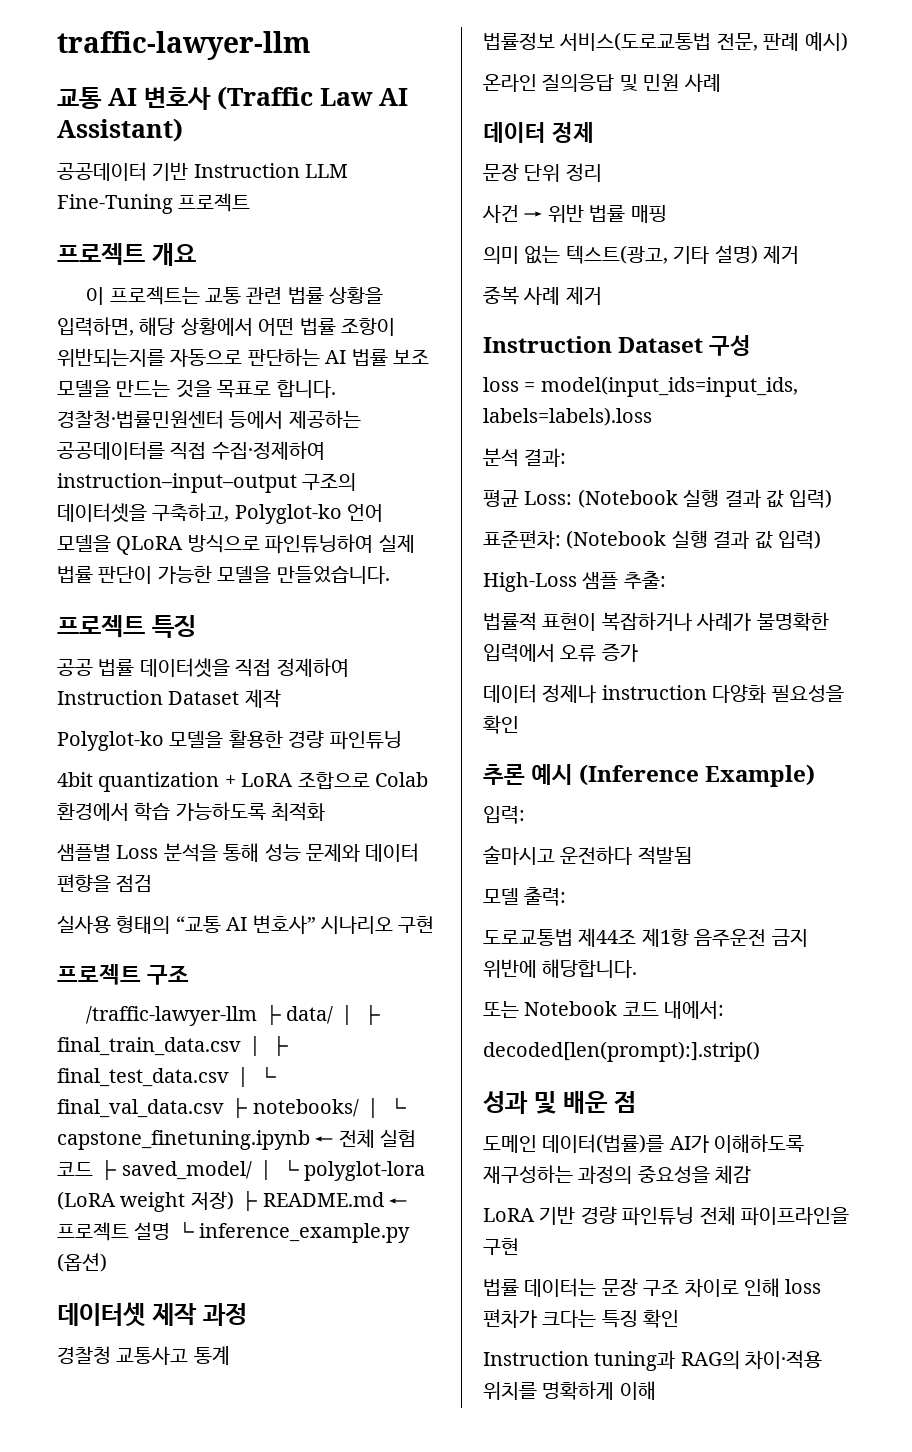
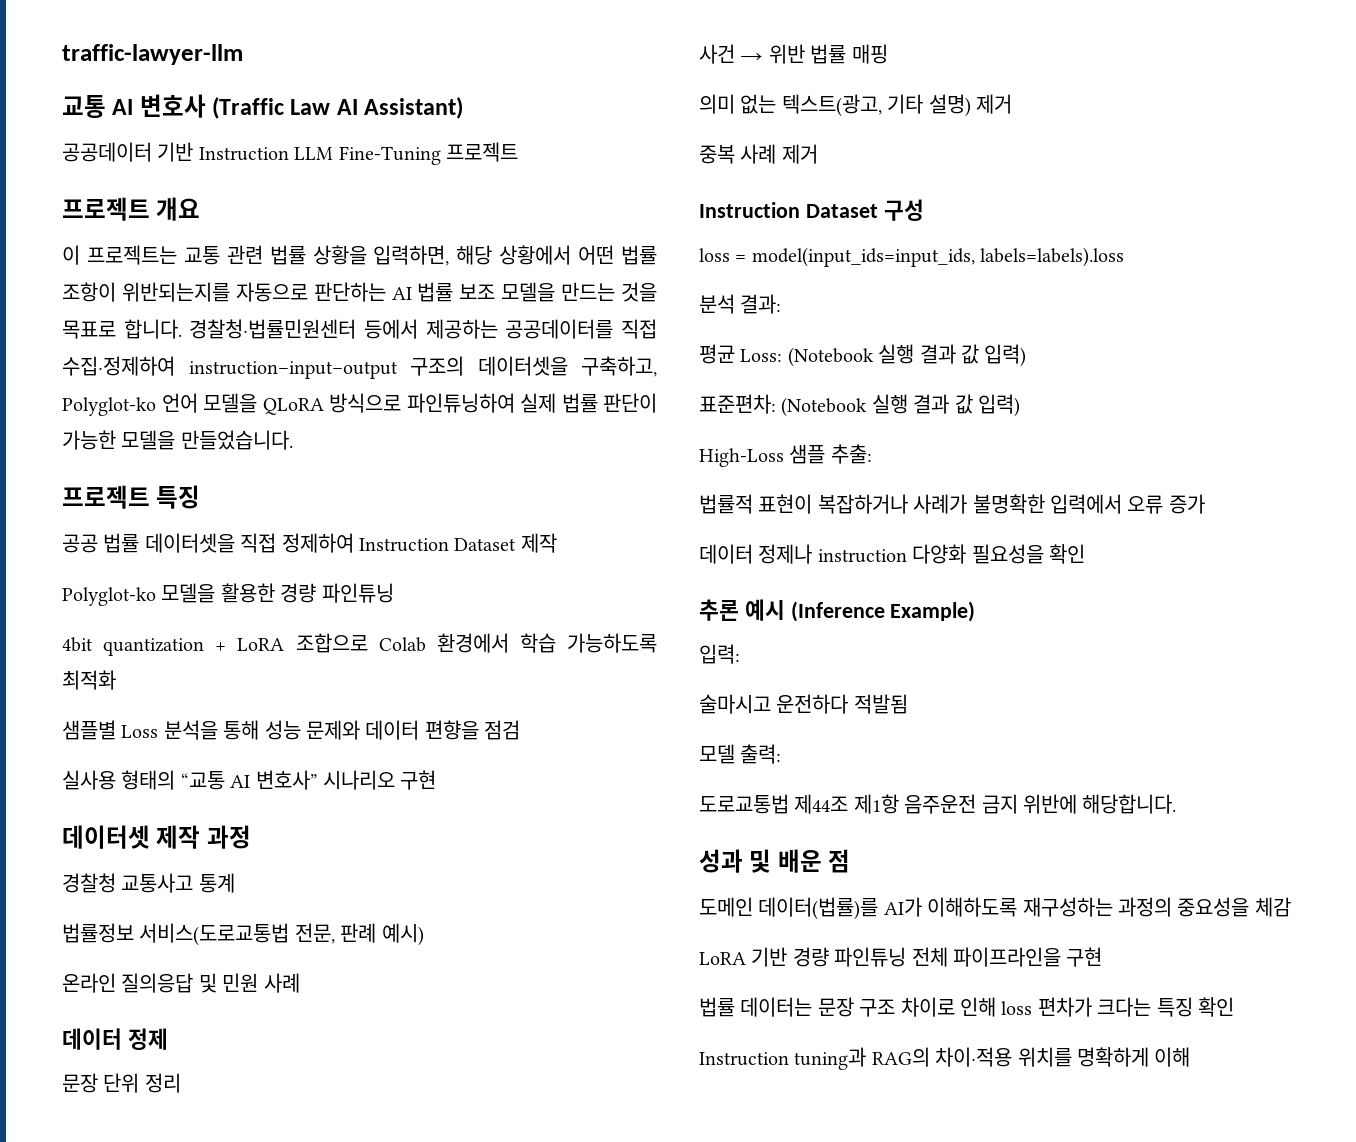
[57,964,190,985] [86,1005,380,1026] [57,1036,288,1056] [57,1067,276,1087] [57,1098,406,1118] [57,1129,417,1150] [57,1160,425,1181] [57,1191,407,1212] [57,1222,411,1243] [57,1253,107,1272] // 프로젝트 구조 // /traffic-lawyer-llm ┣ data/ ┃ ┣ final_train_data.csv ┃ ┣ final_test_data.csv ┃ ┗ final_val_data.csv ┣ notebooks/ ┃ ┗ capstone_finetuning.ipynb ← 전체 실험 코드 ┣ saved_model/ ┃ ┗ polyglot-lora (LoRA weight 저장) ┣ README.md ← 프로젝트 설명 ┗ inference_example.py (옵션) -> (437, 780) none
[483,1001,725,1019] [483,1041,760,1062] // 또는 Notebook 코드 내에서: // decoded[len(prompt):].strip() -> (1177, 804) none

